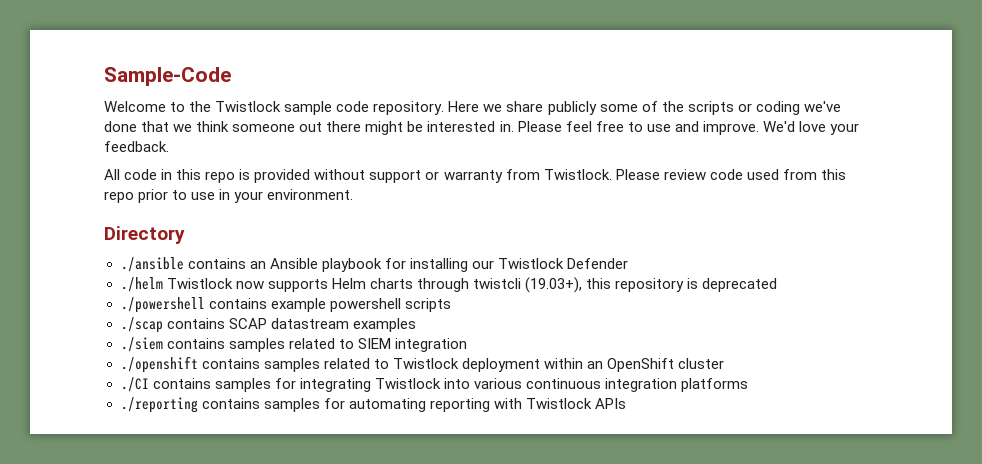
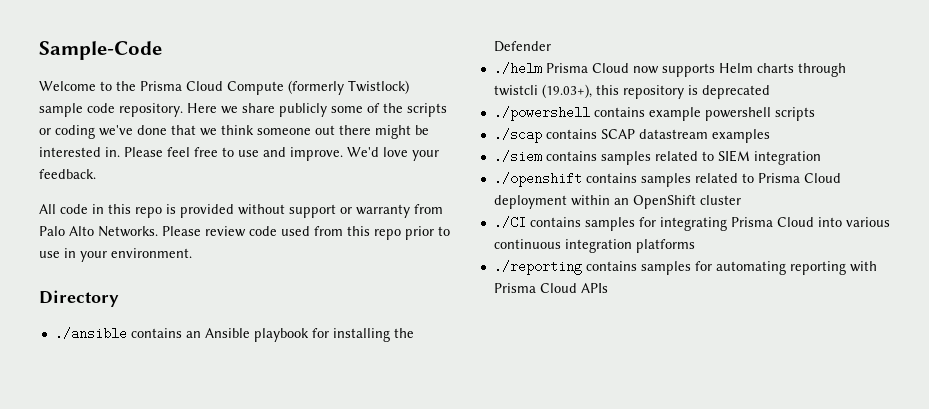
[215,101,282,112] Twistlock -> [140,80,409,95] Prisma Cloud Compute (formerly Twistlock)
[543,169,612,180] Twistlock. -> [39,226,158,237] Palo Alto Networks.
[471,258,564,269] our Twistlock -> [393,328,414,338] the
[166,278,233,289] Twistlock -> [545,63,629,73] Prisma Cloud
[392,358,459,369] Twistlock -> [757,173,841,183] Prisma Cloud
[374,378,441,389] Twistlock -> [730,217,814,227] Prisma Cloud
[525,398,592,409] Twistlock -> [493,283,577,293] Prisma Cloud

